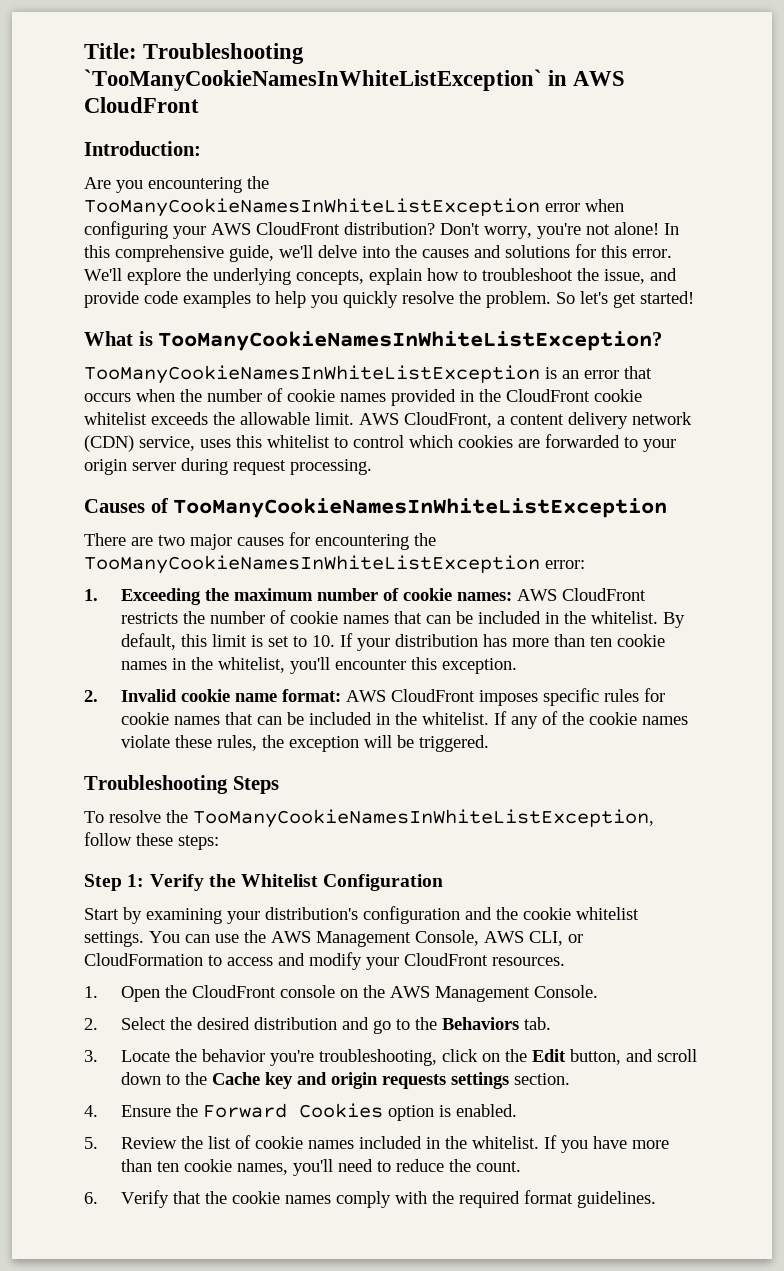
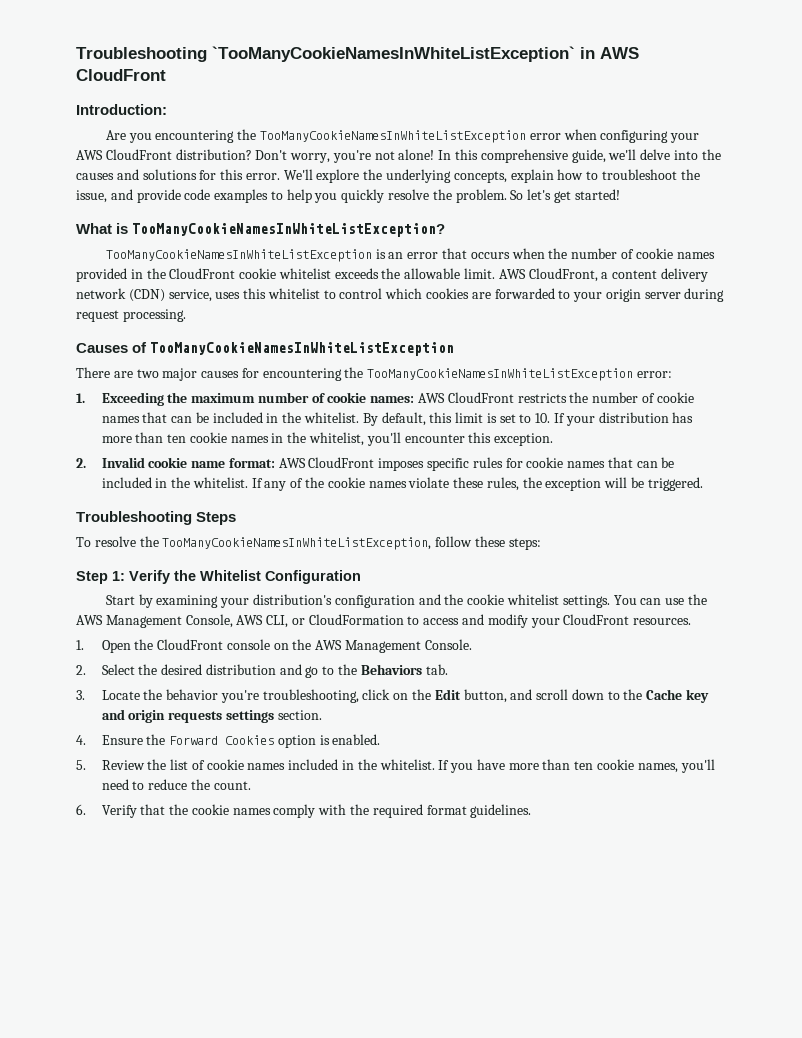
[84,43,137,59] Title: -> (76, 54) none

